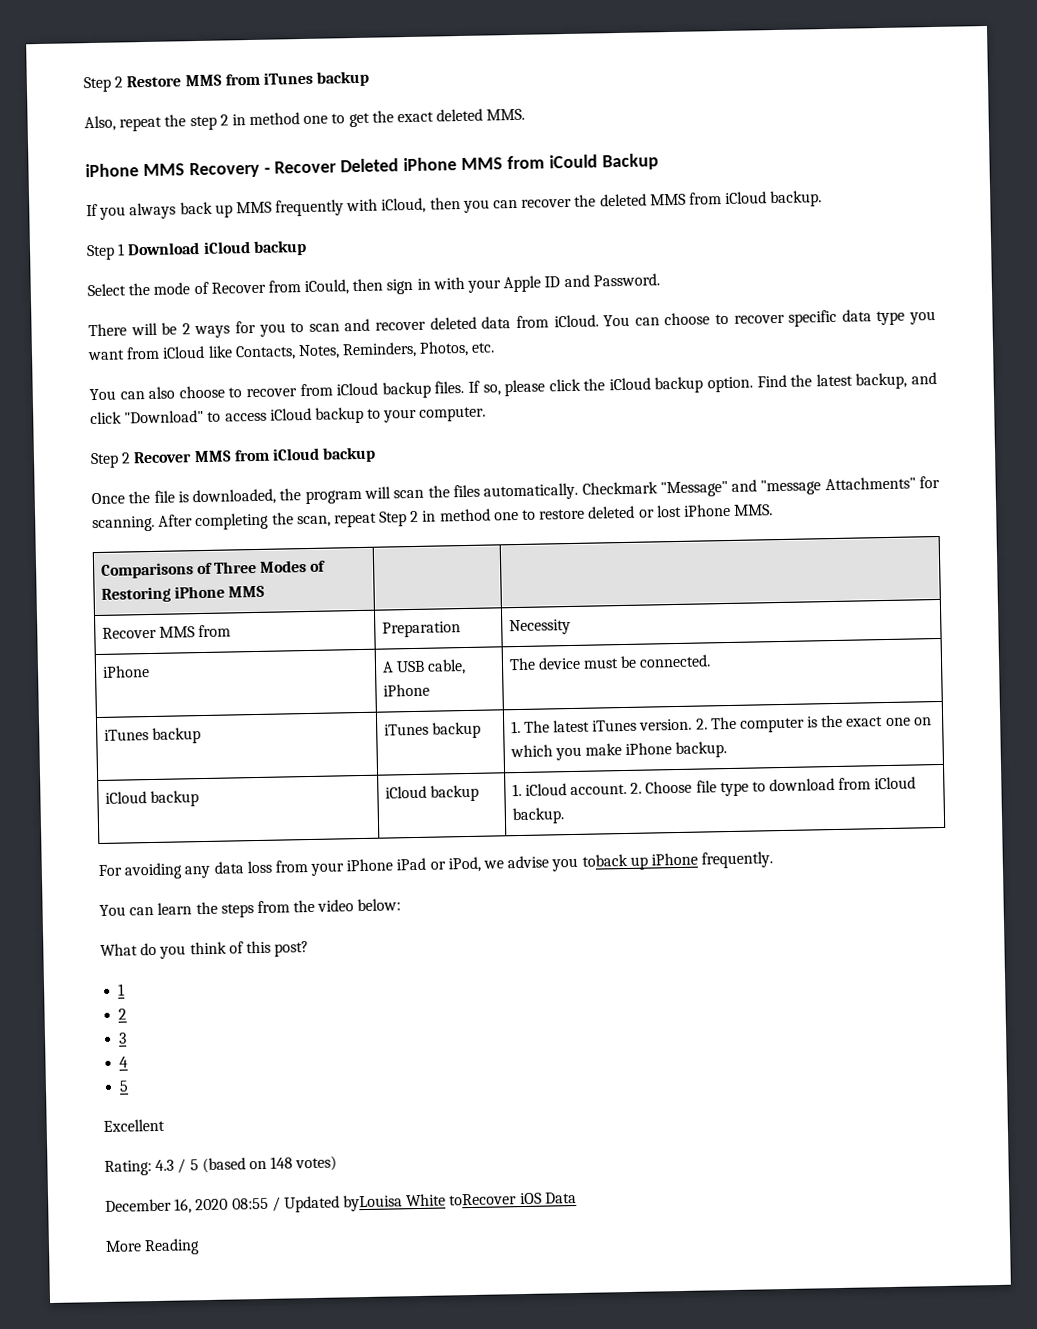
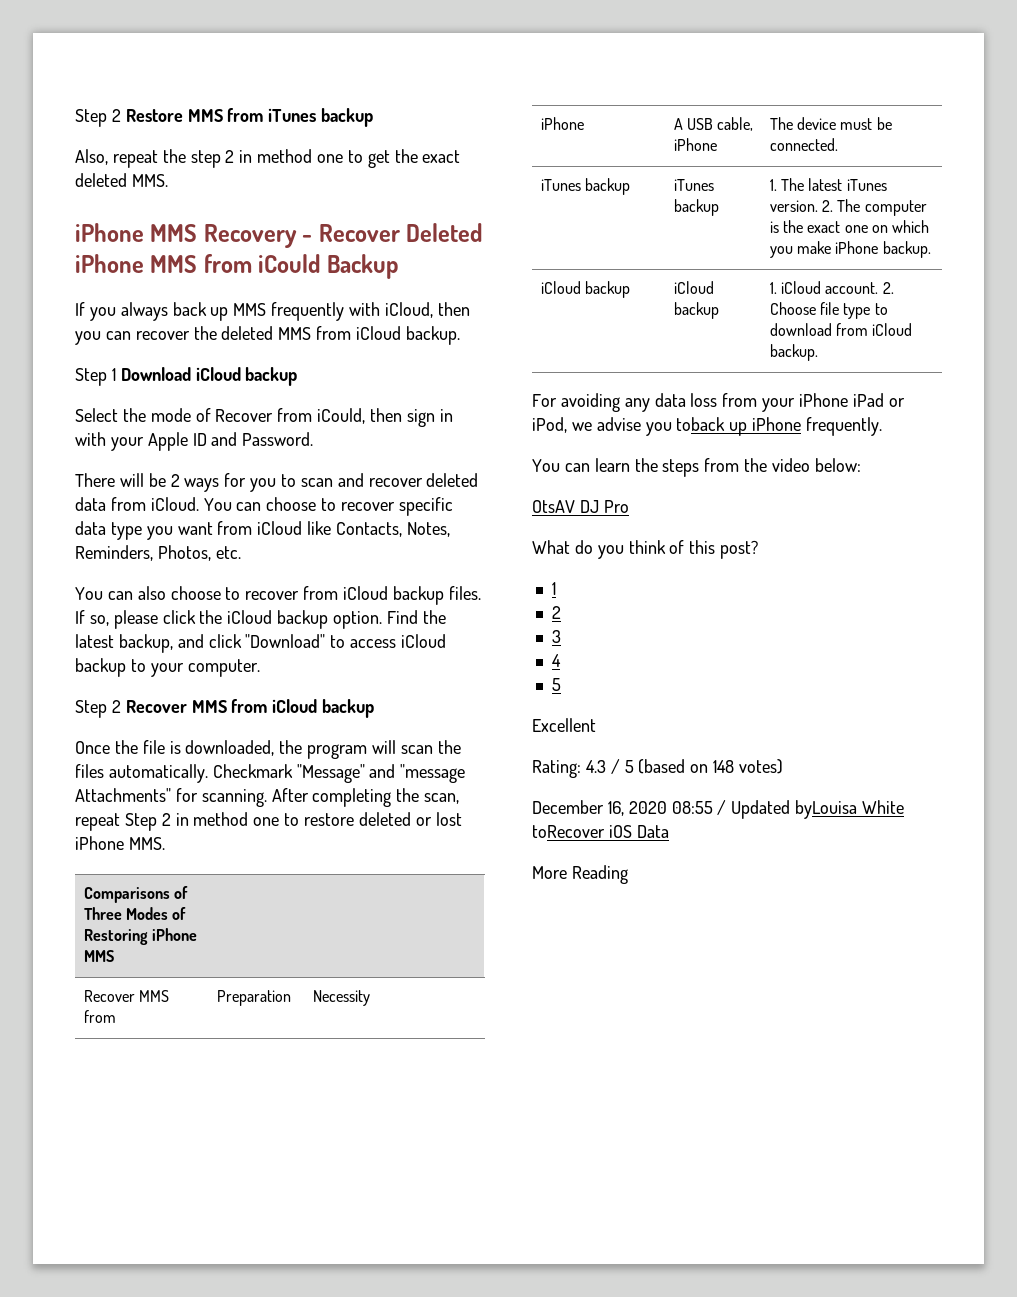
(402, 905) none -> [532,500,629,513] // OtsAV DJ Pro

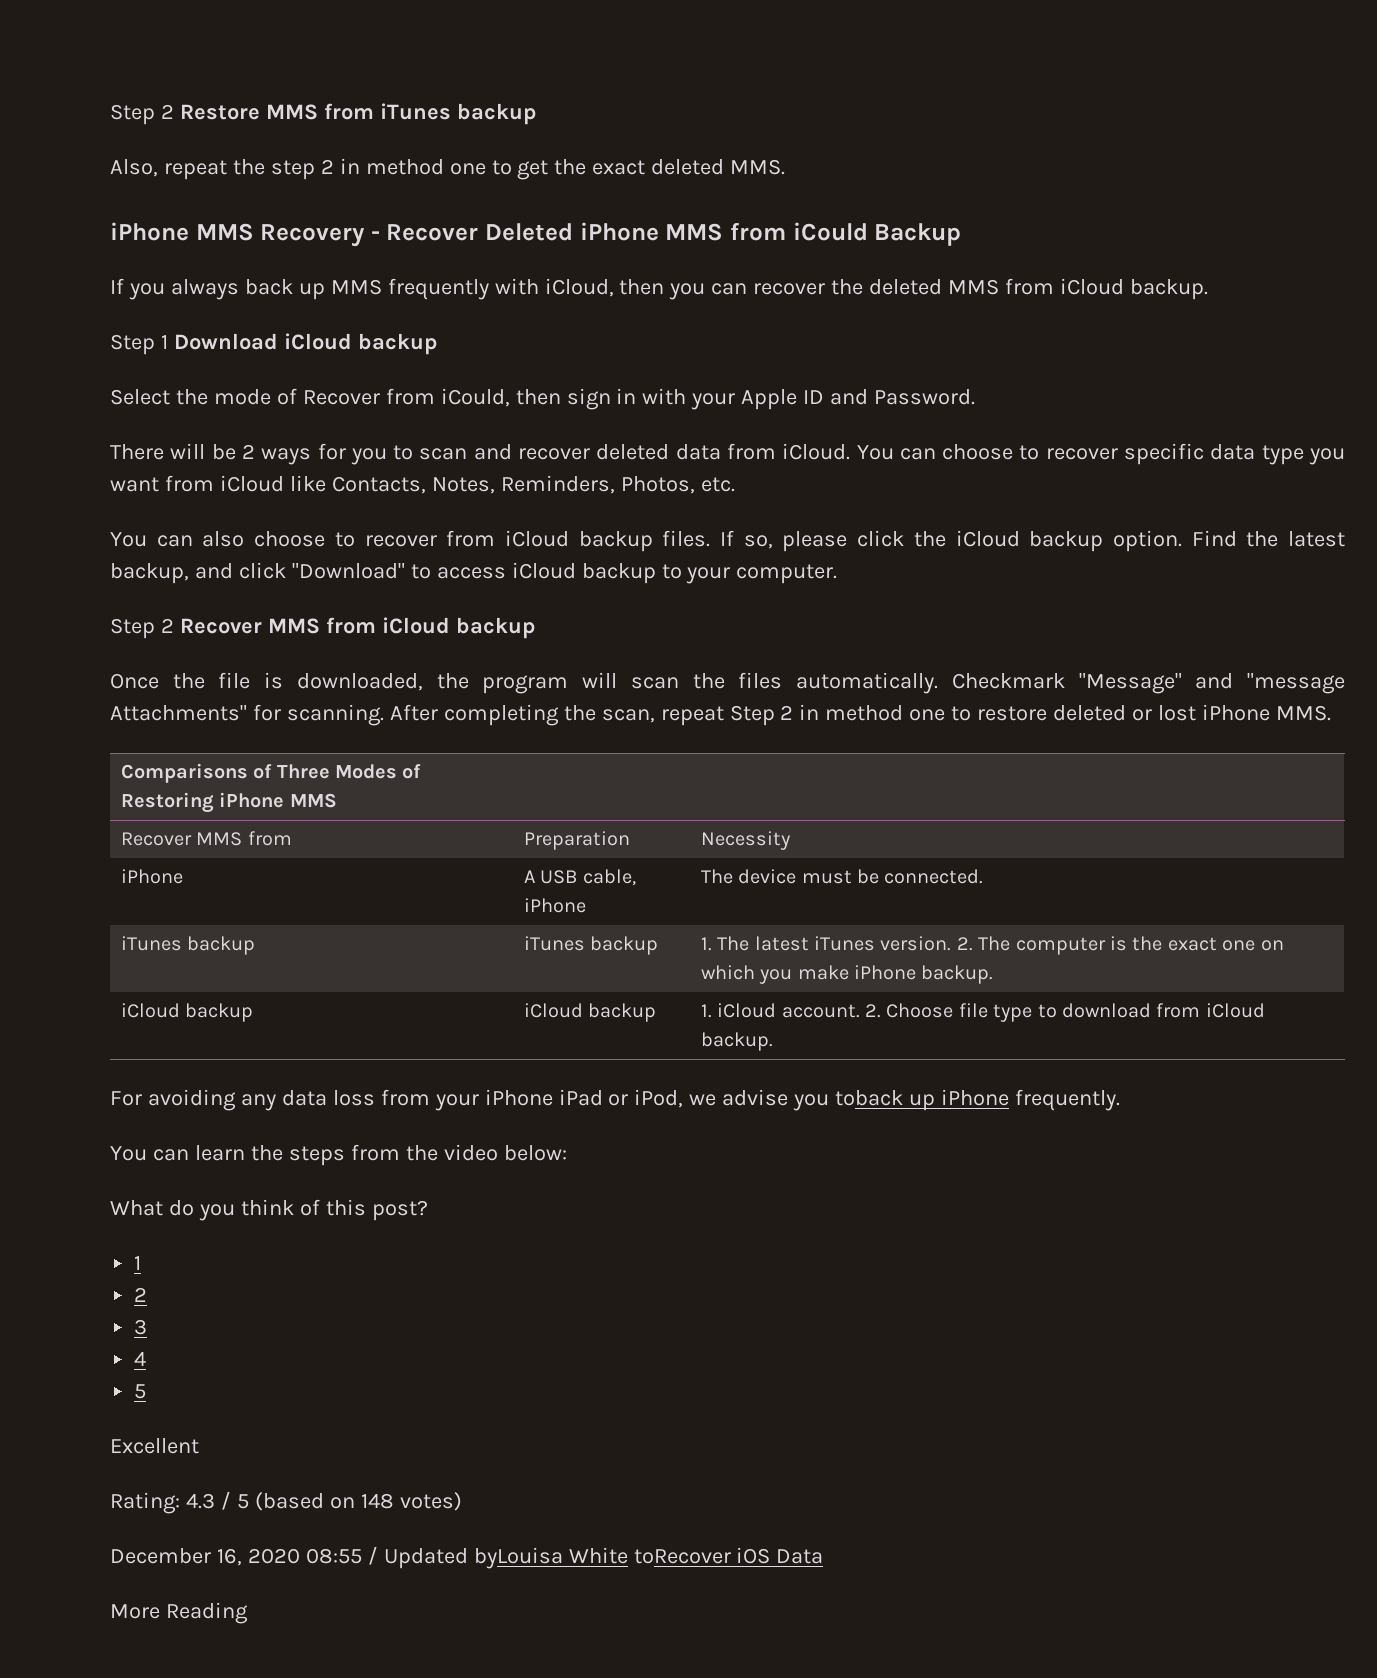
[532,500,629,513] // OtsAV DJ Pro -> (567, 1153) none

